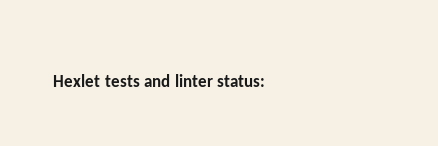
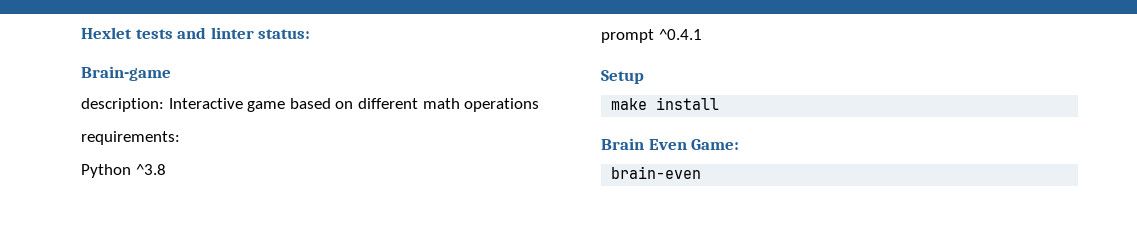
(266, 81) none -> [81,66,171,81] [81,98,540,112] [81,131,180,145] [81,164,166,178] [601,29,702,43] [601,70,644,84] [611,97,720,110] [601,138,740,150] [611,166,702,179] // Brain-game // description: Interactive game based on different math operations // requirements: // Python ^3.8 // prompt ^0.4.1 // Setup // make install // Brain Even Game: // brain-even

